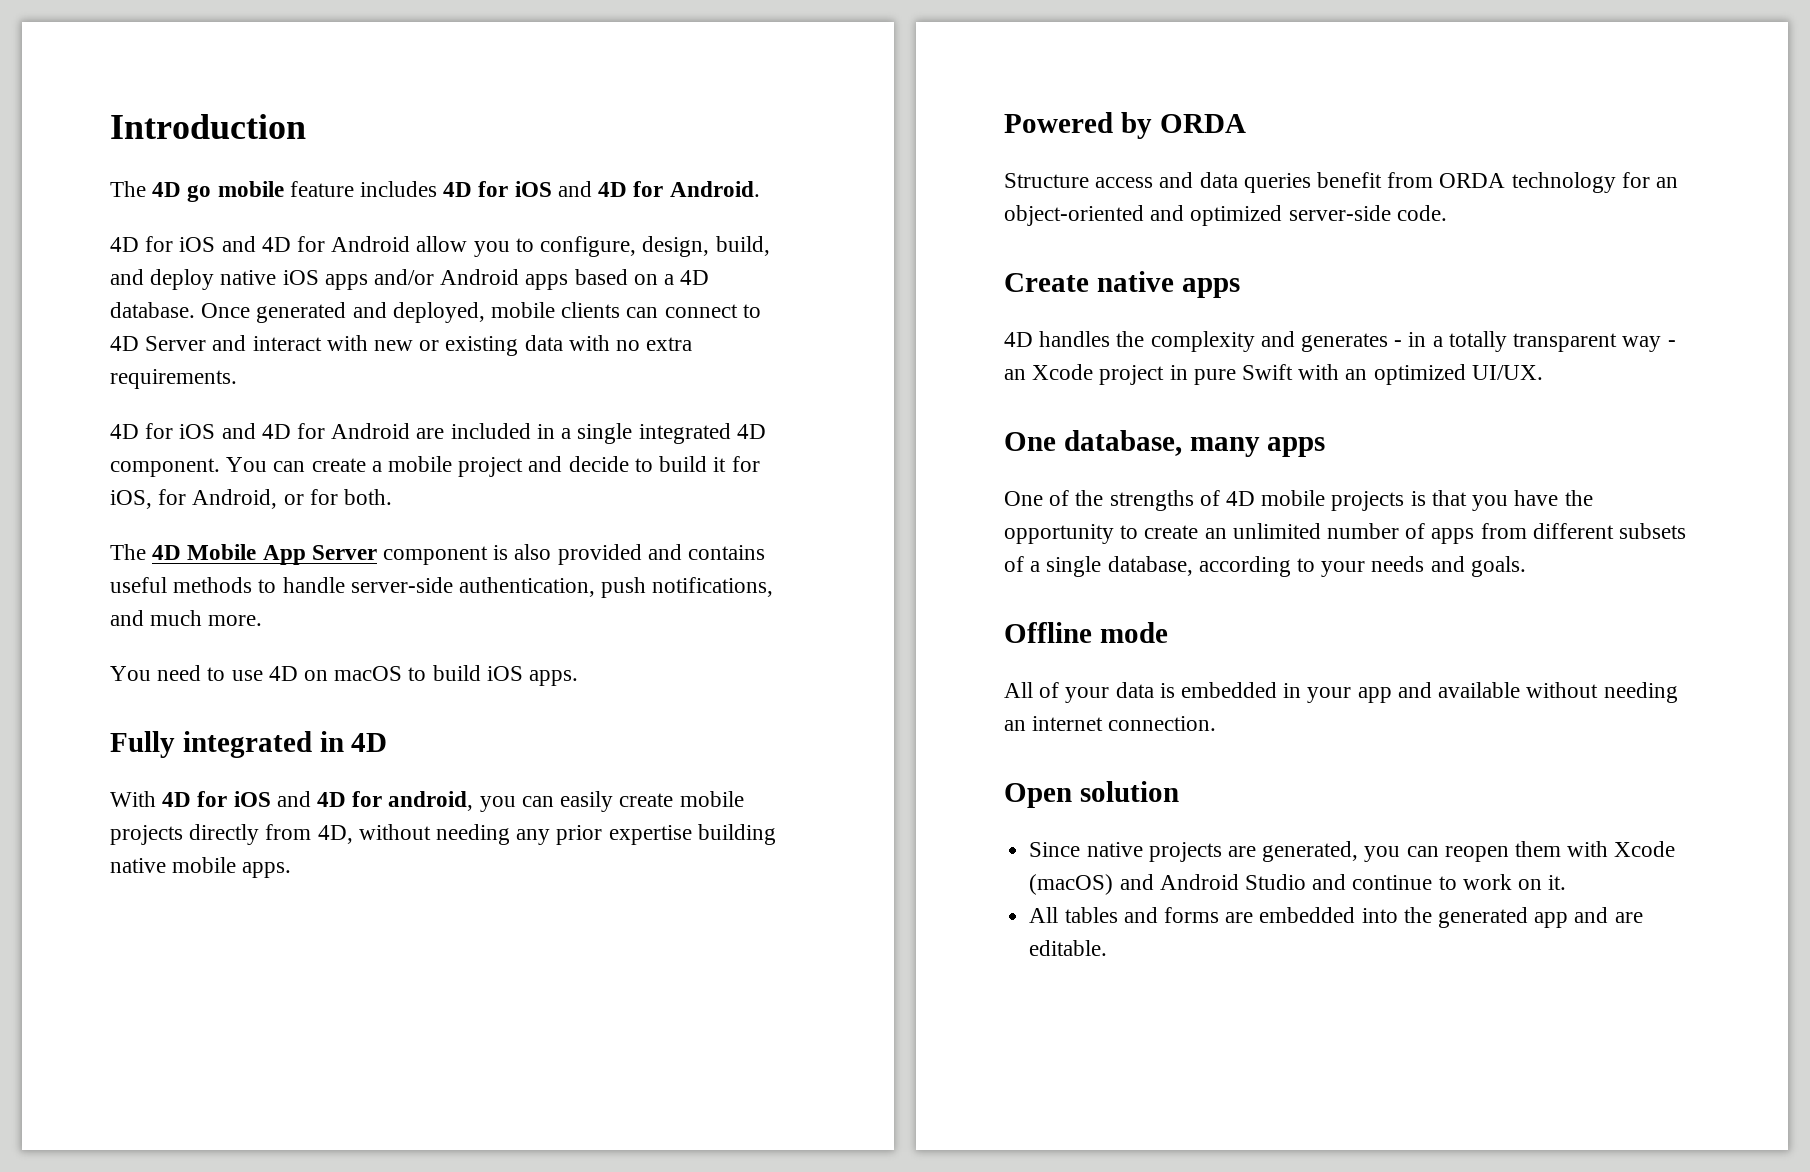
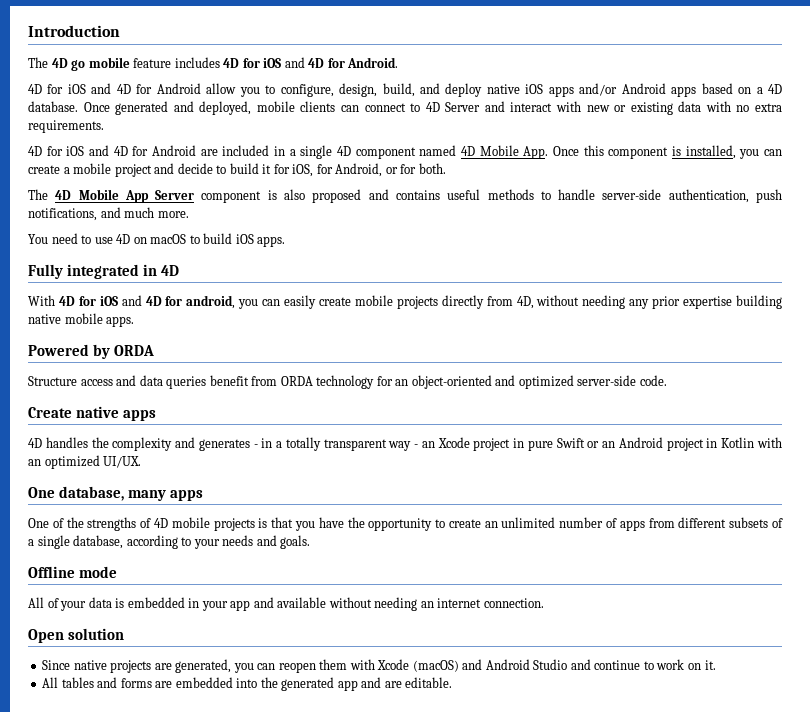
[638,423,766,444] [110,457,268,477] integrated 4D component. You -> [337,145,760,159] 4D component named 4D Mobile App. Once this component is installed, you
[557,544,642,565] provided -> [312,189,362,203] proposed
(1294, 372) none -> [587,437,755,451] or an Android project in Kotlin

